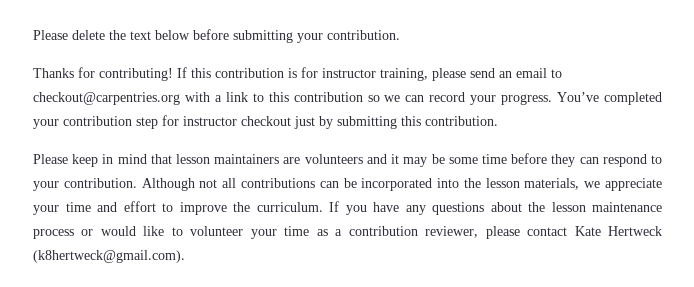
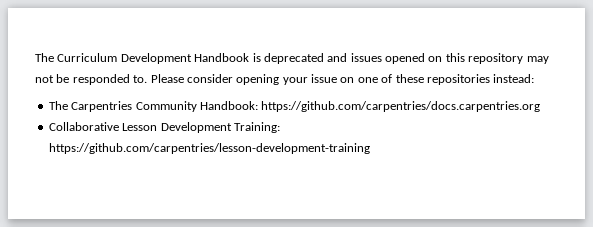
[33,29,400,43] [33,67,562,81] [33,92,662,105] [33,115,498,129] [33,153,663,167] [33,178,662,191] [33,201,662,215] [33,226,662,239] [33,250,185,263] Please delete the text below before submitting your contribution. // Thanks for contributing! If this contribution is for instructor training, please send an email to checkout@carpentries.org with a link to this contribution so we can record your progress. You’ve completed your contribution step for instructor checkout just by submitting this contribution. // Please keep in mind that lesson maintainers are volunteers and it may be some time before they can respond to your contribution. Although not all contributions can be incorporated into the lesson materials, we appreciate your time and effort to improve the curriculum. If you have any questions about the lesson maintenance process or would like to volunteer your time as a contribution reviewer, please contact Kate Hertweck (k8hertweck@gmail.com). -> [35,53,549,64] [35,74,535,85] [48,101,541,112] [48,122,280,133] [48,143,370,154] The Curriculum Development Handbook is deprecated and issues opened on this repository may not be responded to. Please consider opening your issue on one of these repositories instead: // The Carpentries Community Handbook: https://github.com/carpentries/docs.carpentries.org // Collaborative Lesson Development Training: https://github.com/carpentries/lesson-development-training

